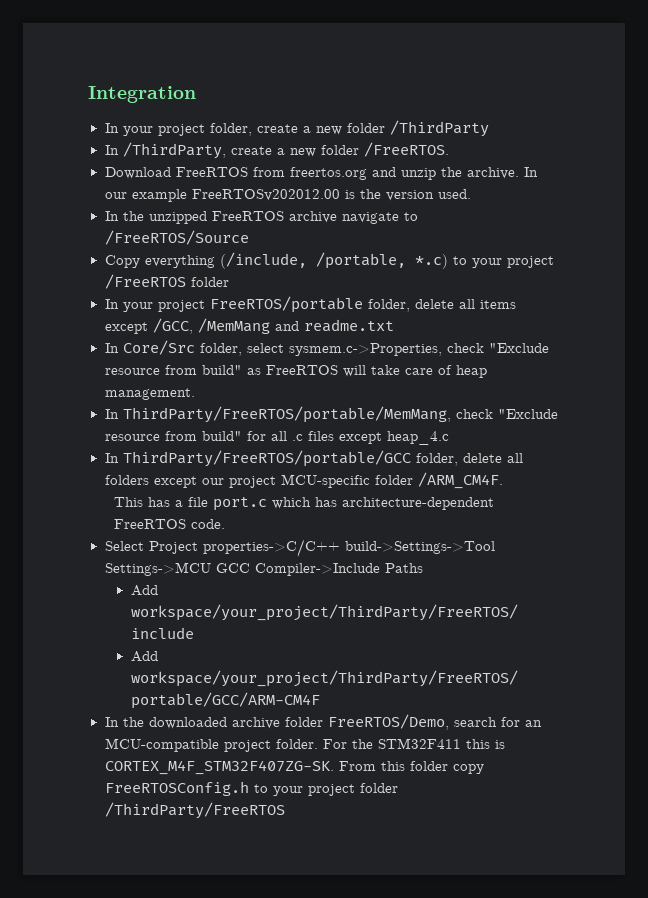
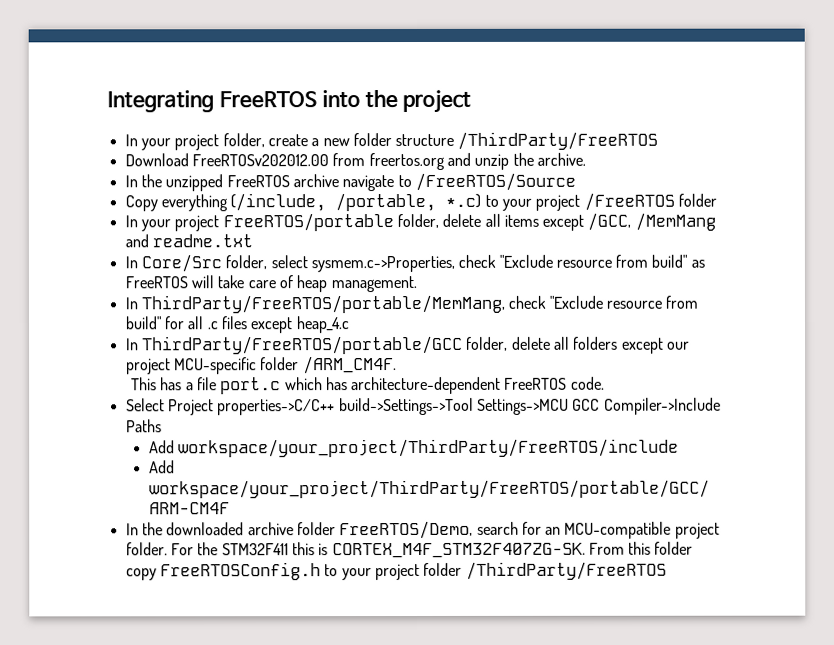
[88,86,196,103] Integration -> [107,89,472,114] Integrating FreeRTOS into the project
[389,120,489,137] [104,142,449,159] /ThirdParty // In /ThirdParty, create a new folder /FreeRTOS. -> [395,131,659,150] structure /ThirdParty/FreeRTOS
[175,167,248,177] FreeRTOS -> [191,154,329,167] FreeRTOSv202012.00
[523,167,538,177] [104,189,471,202] In our example FreeRTOSv202012.00 is the version used. -> (586, 159) none

